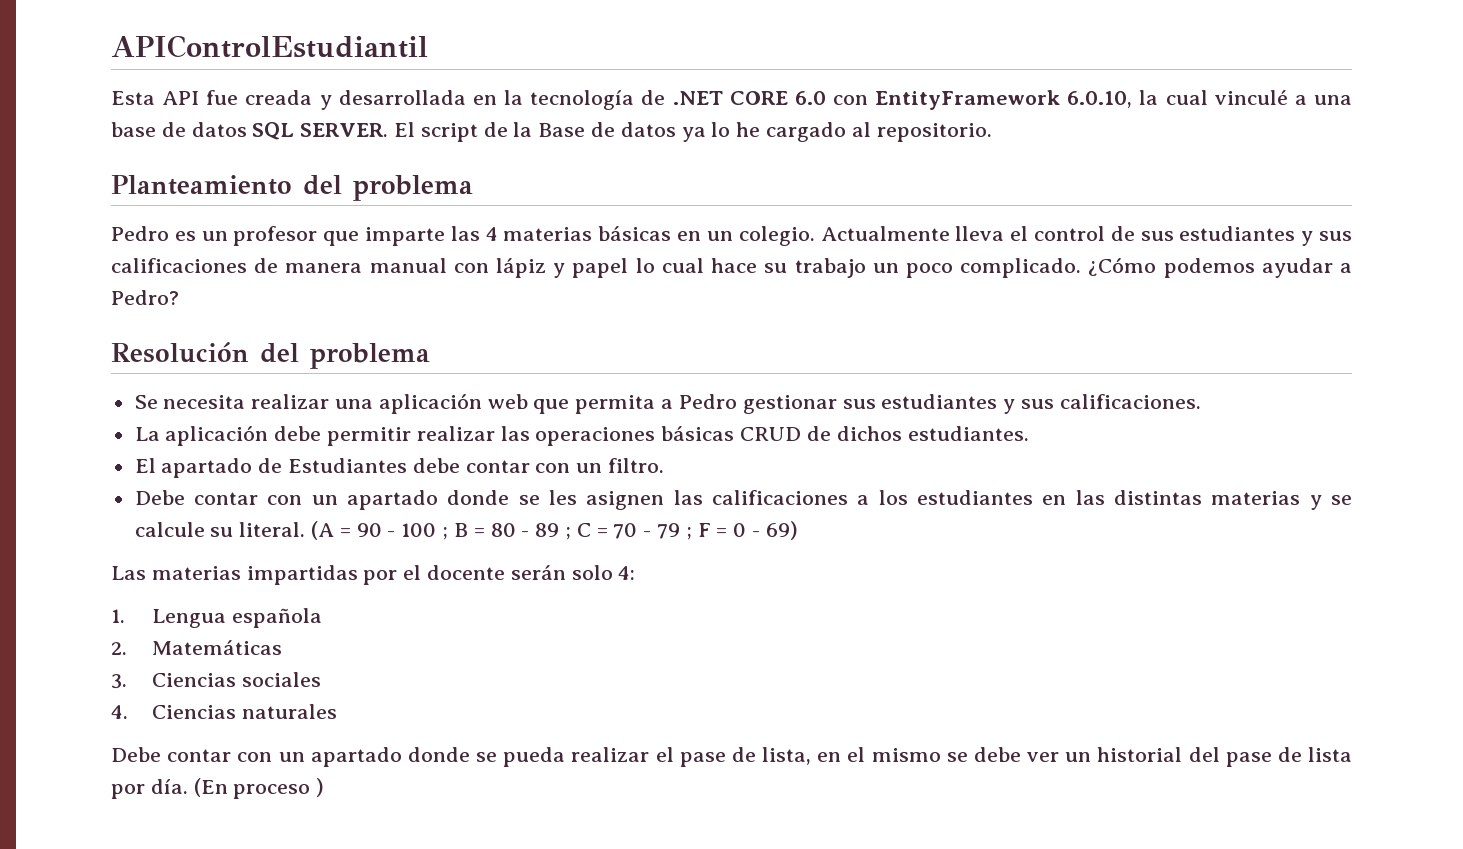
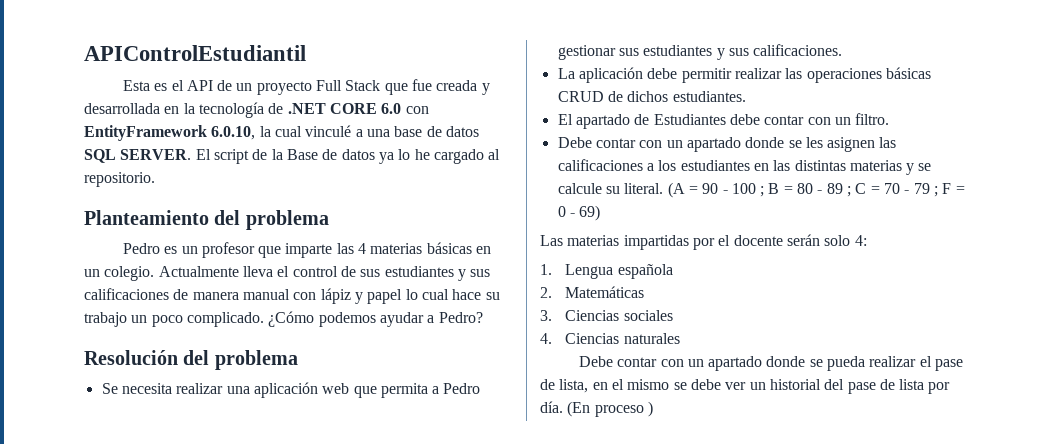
[162,91,200,105] API -> [154,80,408,95] es el API de un proyecto Full Stack que

